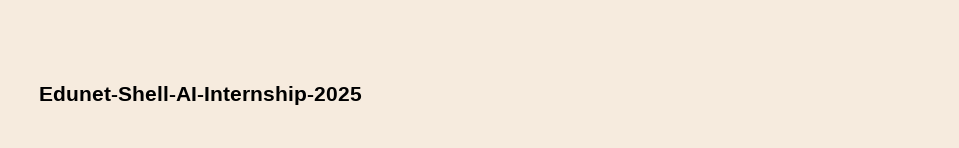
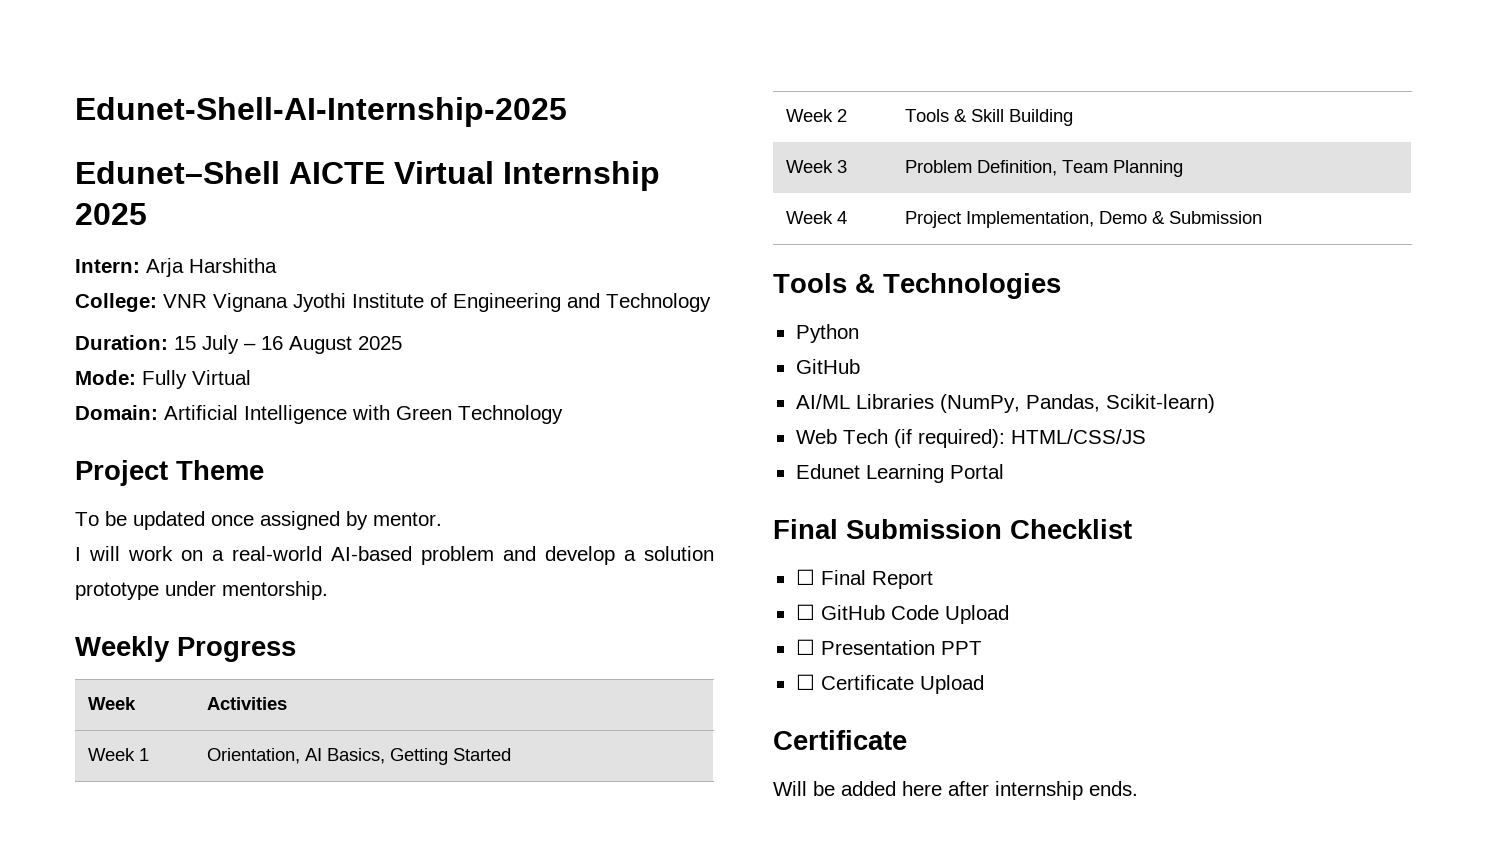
(362, 95) none -> [75,161,660,191] [75,203,147,225] [75,258,277,277] [75,293,711,312] [75,335,402,354] [75,370,251,389] [75,405,563,424] [75,460,264,486] [75,511,442,530] [75,546,714,565] [75,581,328,600] [75,636,296,662] [88,697,137,710] [207,697,288,710] [88,748,150,761] [207,748,512,765] [786,109,848,122] [905,109,1074,126] [786,160,848,173] [905,160,1184,177] [786,211,848,224] [905,211,1263,228] [773,273,1061,299] [795,324,859,343] [795,359,860,374] [795,394,1215,413] [795,429,1146,448] [795,464,1004,483] [773,519,1132,539] [795,569,933,589] [795,604,1009,624] [795,639,982,655] [795,674,984,694] [773,730,907,750] [773,781,1138,800] // Edunet–Shell AICTE Virtual Internship 2025 // Intern: Arja Harshitha // College: VNR Vignana Jyothi Institute of Engineering and Technology // Duration: 15 July – 16 August 2025 // Mode: Fully Virtual // Domain: Artificial Intelligence with Green Technology // Project Theme // To be updated once assigned by mentor. // I will work on a real-world AI-based problem and develop a solution prototype under mentorship. // Weekly Progress // Week | Activities // Week 1 | Orientation, AI Basics, Getting Started // Week 2 | Tools & Skill Building // Week 3 | Problem Definition, Team Planning // Week 4 | Project Implementation, Demo & Submission // Tools & Technologies // Python // GitHub // AI/ML Libraries (NumPy, Pandas, Scikit-learn) // Web Tech (if required): HTML/CSS/JS // Edunet Learning Portal // Final Submission Checklist // ☐ Final Report // ☐ GitHub Code Upload // ☐ Presentation PPT // ☐ Certificate Upload // Certificate // Will be added here after internship ends.

